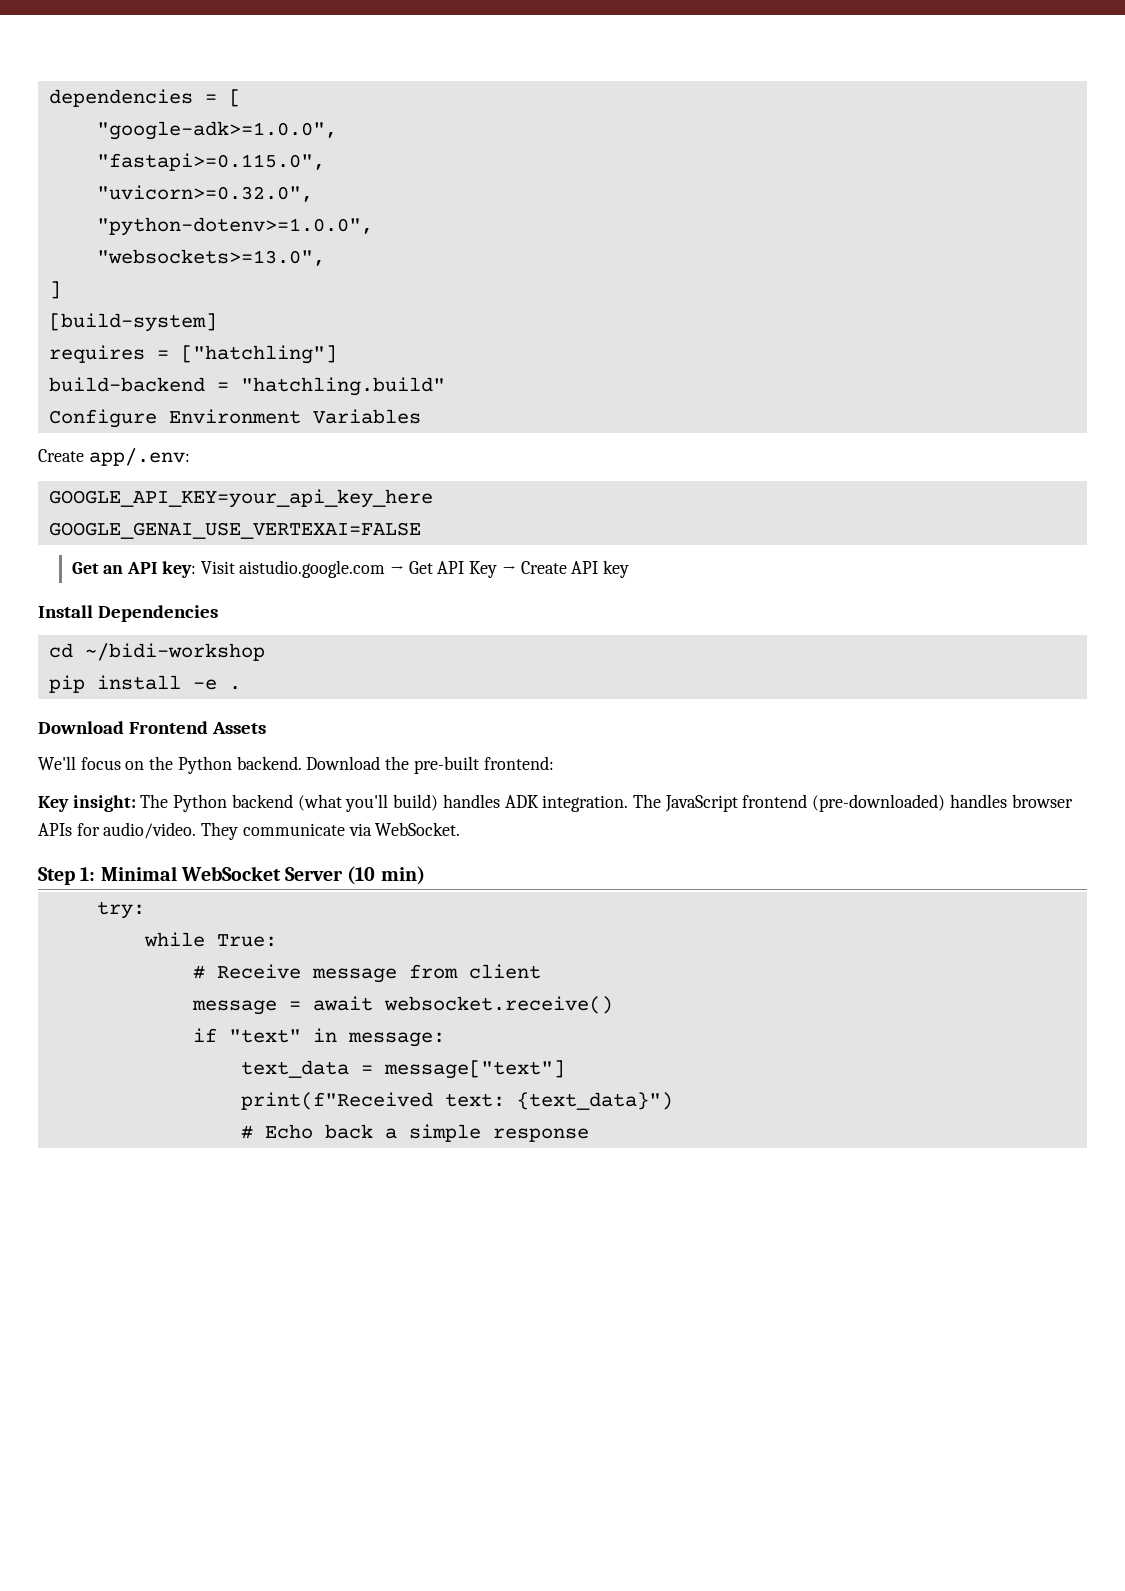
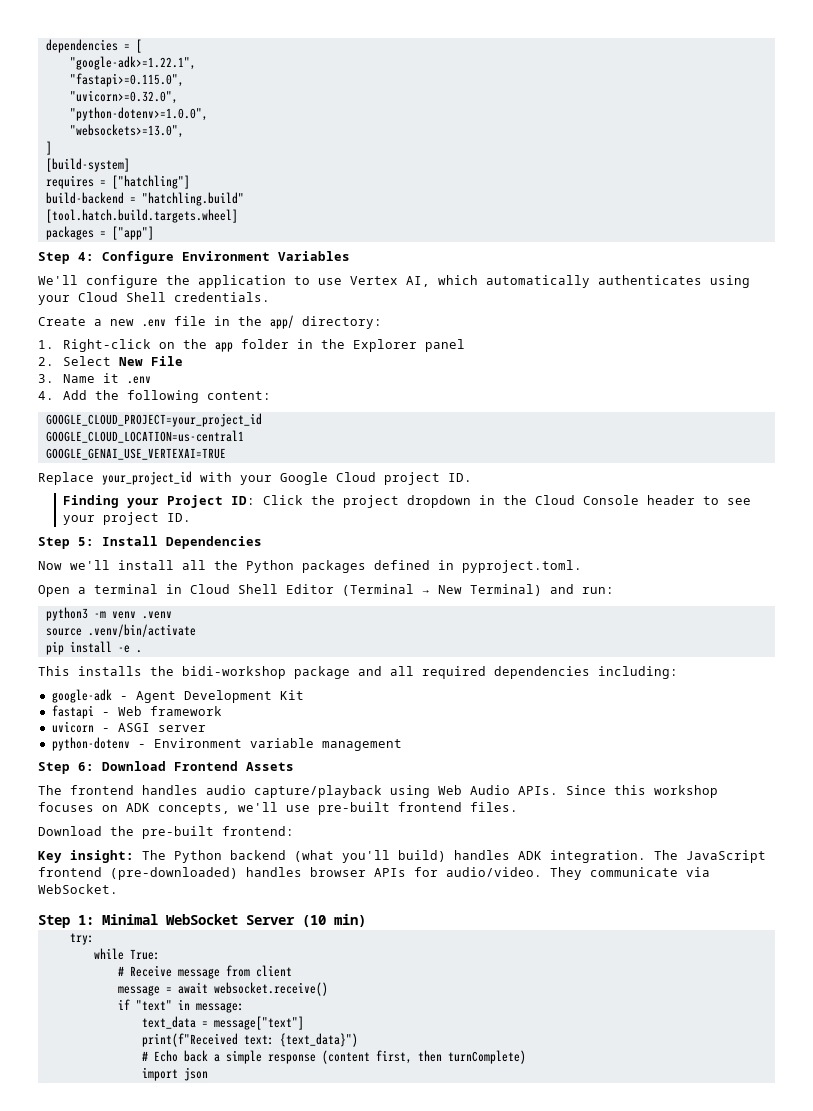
[96,121,337,140] "google-adk>=1.0.0", -> [69,56,196,70] "google-adk>=1.22.1",
[48,409,421,428] [38,448,190,466] [48,489,433,508] [48,522,421,539] [71,560,630,578] [38,605,218,622] [48,643,265,661] [48,675,241,693] [38,721,266,734] [38,756,302,774] Configure Environment Variables // Create app/.env: // GOOGLE_API_KEY=your_api_key_here // GOOGLE_GENAI_USE_VERTEXAI=FALSE // Get an API key: Visit aistudio.google.com → Get API Key → Create API key // Install Dependencies // cd ~/bidi-workshop // pip install -e . // Download Frontend Assets // We'll focus on the Python backend. -> [45,209,238,223] [45,226,154,240] [38,251,350,264] [38,275,750,288] [38,292,270,305] [38,315,382,329] [38,339,465,352] [38,356,183,366] [38,373,151,384] [38,390,271,403] [45,413,262,427] [45,430,244,443] [45,448,226,460] [38,471,472,485] [62,495,751,508] [62,512,191,525] [38,536,262,549] [38,560,582,573] [38,584,614,597] [45,607,172,621] [45,624,196,637] [45,641,142,655] [38,666,678,679] [51,689,304,703] [51,705,222,719] [51,721,206,733] [51,737,402,751] [38,761,294,774] [38,785,718,798] [38,802,518,815] [tool.hatch.build.targets.wheel] // packages = ["app"] // Step 4: Configure Environment Variables // We'll configure the application to use Vertex AI, which automatically authenticates using your Cloud Shell credentials. // Create a new .env file in the app/ directory: // 1. Right-click on the app folder in the Explorer panel // 2. Select New File // 3. Name it .env // 4. Add the following content: // GOOGLE_CLOUD_PROJECT=your_project_id // GOOGLE_CLOUD_LOCATION=us-central1 // GOOGLE_GENAI_USE_VERTEXAI=TRUE // Replace your_project_id with your Google Cloud project ID. // Finding your Project ID: Click the project dropdown in the Cloud Console header to see your project ID. // Step 5: Install Dependencies // Now we'll install all the Python packages defined in pyproject.toml. // Open a terminal in Cloud Shell Editor (Terminal → New Terminal) and run: // python3 -m venv .venv // source .venv/bin/activate // pip install -e . // This installs the bidi-workshop package and all required dependencies including: // google-adk - Agent Development Kit // fastapi - Web framework // uvicorn - ASGI server // python-dotenv - Environment variable management // Step 6: Download Frontend Assets // The frontend handles audio capture/playback using Web Audio APIs. Since this workshop focuses on ADK concepts, we'll use pre-built frontend files. //
(589, 1135) none -> [321,1050,526,1064] [141,1067,208,1081] (content first, then turnComplete) // import json

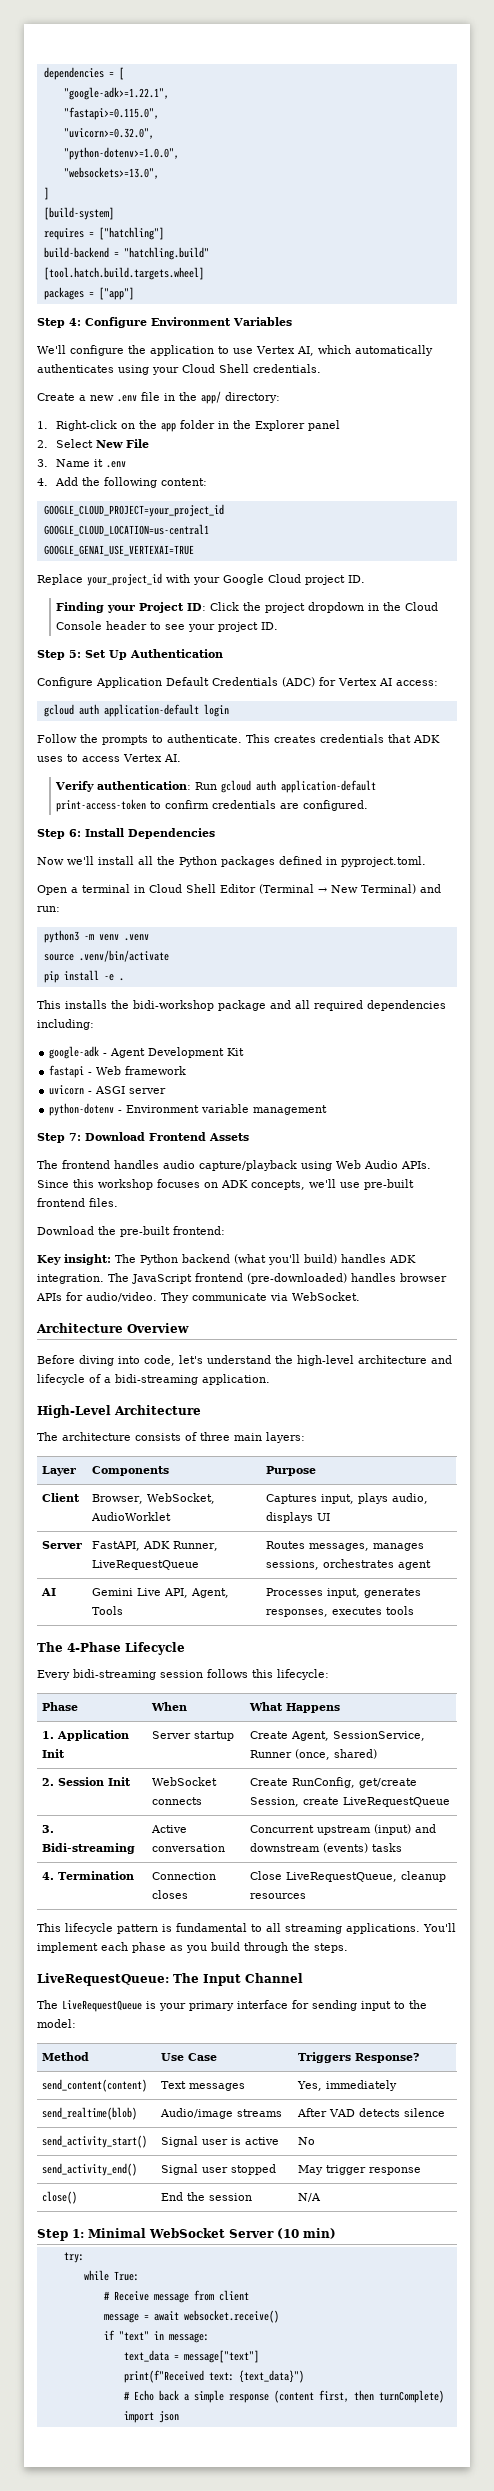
(94, 541) none -> [85,649,223,660] [37,677,438,688] [43,704,229,717] [37,734,440,745] [37,754,181,762] [55,780,377,793] [56,799,369,812] [37,829,81,839] Set Up Authentication // Configure Application Default Credentials (ADC) for Vertex AI access: // gcloud auth application-default login // Follow the prompts to authenticate. This creates credentials that ADK uses to access Vertex AI. // Verify authentication: Run gcloud auth application-default print-access-token to confirm credentials are configured. // Step 6:
[78,762,94,771] 6: -> [69,1133,81,1141] 7:
(118, 889) none -> [36,1323,189,1333] [37,1355,452,1366] [37,1374,270,1385] [37,1405,201,1418] [37,1432,305,1443] [41,1466,76,1476] [91,1466,169,1476] [265,1466,316,1476] [41,1493,80,1502] [91,1493,215,1504] [90,1512,171,1521] [265,1493,428,1504] [265,1512,330,1523] [41,1541,82,1549] [91,1541,218,1551] [91,1560,199,1570] [265,1541,424,1551] [265,1559,431,1570] [40,1588,56,1596] [91,1588,229,1598] [91,1606,123,1615] [265,1588,421,1598] [265,1606,414,1617] [37,1642,185,1655] [37,1669,329,1680] [41,1702,78,1711] [150,1702,187,1711] [248,1702,340,1713] [41,1730,129,1741] [41,1749,65,1758] [151,1731,234,1741] [249,1731,425,1741] [249,1749,377,1760] [41,1777,131,1786] [151,1777,217,1786] [151,1797,202,1805] [249,1777,417,1788] [249,1797,450,1807] [41,1825,54,1833] [41,1843,135,1854] [150,1825,187,1833] [151,1844,225,1852] [249,1824,436,1835] [249,1843,402,1853] [41,1871,134,1880] [151,1872,216,1880] [151,1890,188,1899] [249,1871,446,1882] [249,1893,306,1899] [37,1923,456,1934] [37,1942,348,1953] [37,1973,303,1986] [37,2000,427,2012] [37,2019,76,2028] [41,2052,89,2061] [160,2053,217,2061] [297,2052,419,2063] [41,2079,147,2092] [160,2081,245,2091] [296,2080,397,2091] [41,2107,137,2120] [159,2108,282,2119] [296,2108,445,2117] [41,2135,147,2148] [160,2136,279,2147] [297,2137,315,2145] [41,2163,137,2176] [160,2164,276,2175] [297,2165,421,2175] [41,2191,77,2204] [160,2192,252,2201] [297,2193,321,2202] // Architecture Overview // Before diving into code, let's understand the high-level architecture and lifecycle of a bidi-streaming application. // High-Level Architecture // The architecture consists of three main layers: // Layer | Components | Purpose // Client | Browser, WebSocket, AudioWorklet | Captures input, plays audio, displays UI // Server | FastAPI, ADK Runner, LiveRequestQueue | Routes messages, manages sessions, orchestrates agent // AI | Gemini Live API, Agent, Tools | Processes input, generates responses, executes tools // The 4-Phase Lifecycle // Every bidi-streaming session follows this lifecycle: // Phase | When | What Happens // 1. Application Init | Server startup | Create Agent, SessionService, Runner (once, shared) // 2. Session Init | WebSocket connects | Create RunConfig, get/create Session, create LiveRequestQueue // 3. Bidi-streaming | Active conversation | Concurrent upstream (input) and downstream (events) tasks // 4. Termination | Connection closes | Close LiveRequestQueue, cleanup resources // This lifecycle pattern is fundamental to all streaming applications. You'll implement each phase as you build through the steps. // LiveRequestQueue: The Input Channel // The LiveRequestQueue is your primary interface for sending input to the model: // Method | Use Case | Triggers Response? // send_content(content) | Text messages | Yes, immediately // send_realtime(blob) | Audio/image streams | After VAD detects silence // send_activity_start() | Signal user is active | No // send_activity_end() | Signal user stopped | May trigger response // close() | End the session | N/A

